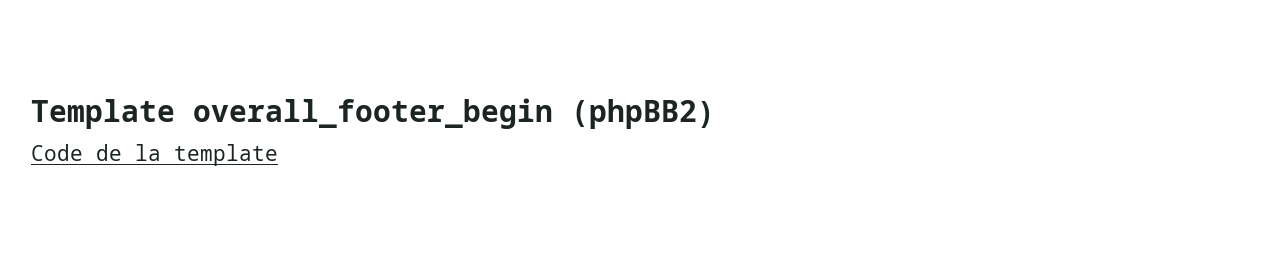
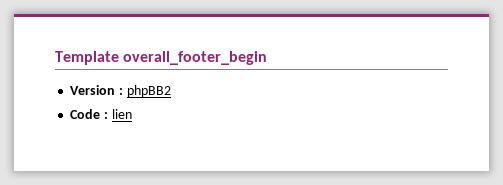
[571,99,715,129] [31,144,278,166] (phpBB2) // Code de la template -> [70,85,171,97] [70,109,132,119] // Version : phpBB2 // Code : lien

